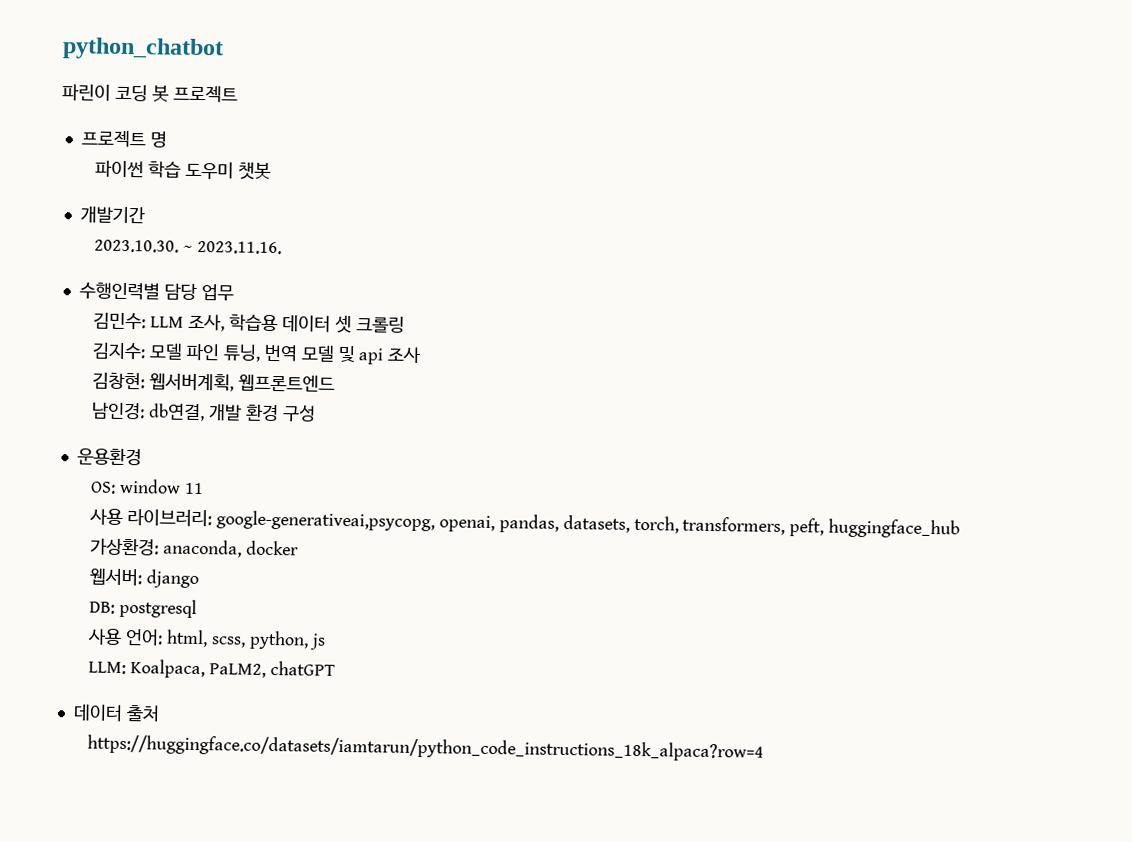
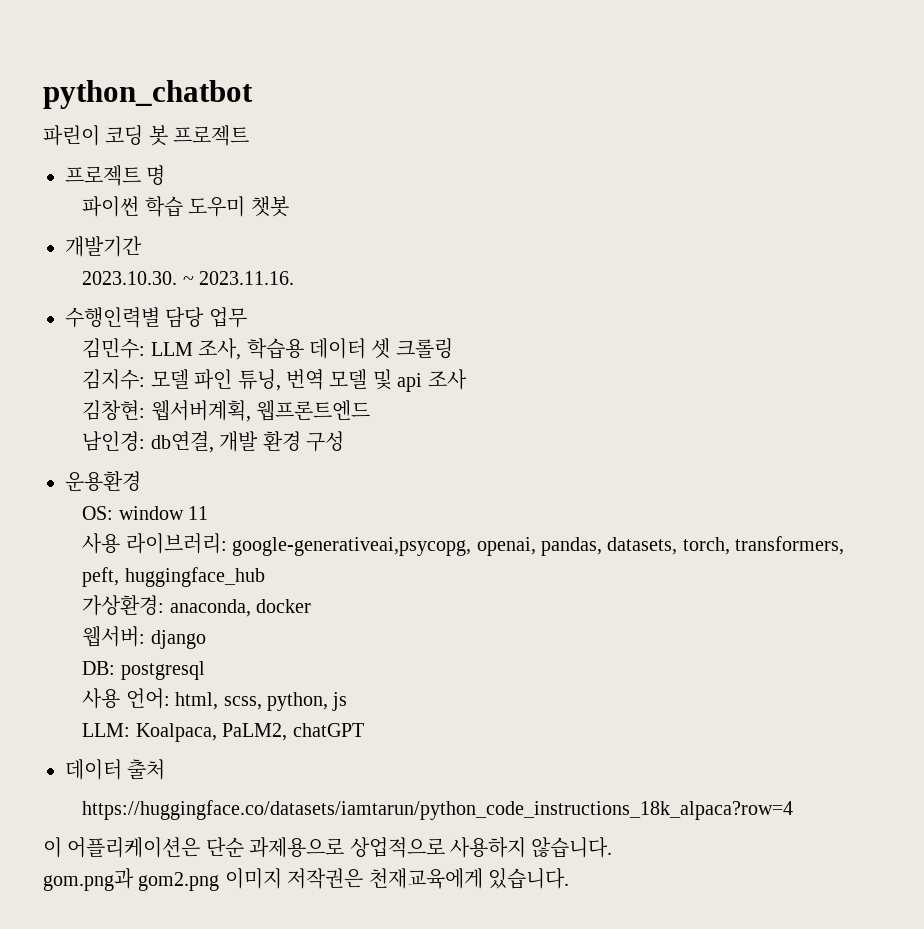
(765, 748) none -> [43,837,613,858] [43,868,569,891] // 이 어플리케이션은 단순 과제용으로 상업적으로 사용하지 않습니다. // gom.png과 gom2.png 이미지 저작권은 천재교육에게 있습니다.

